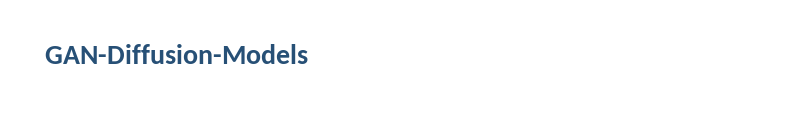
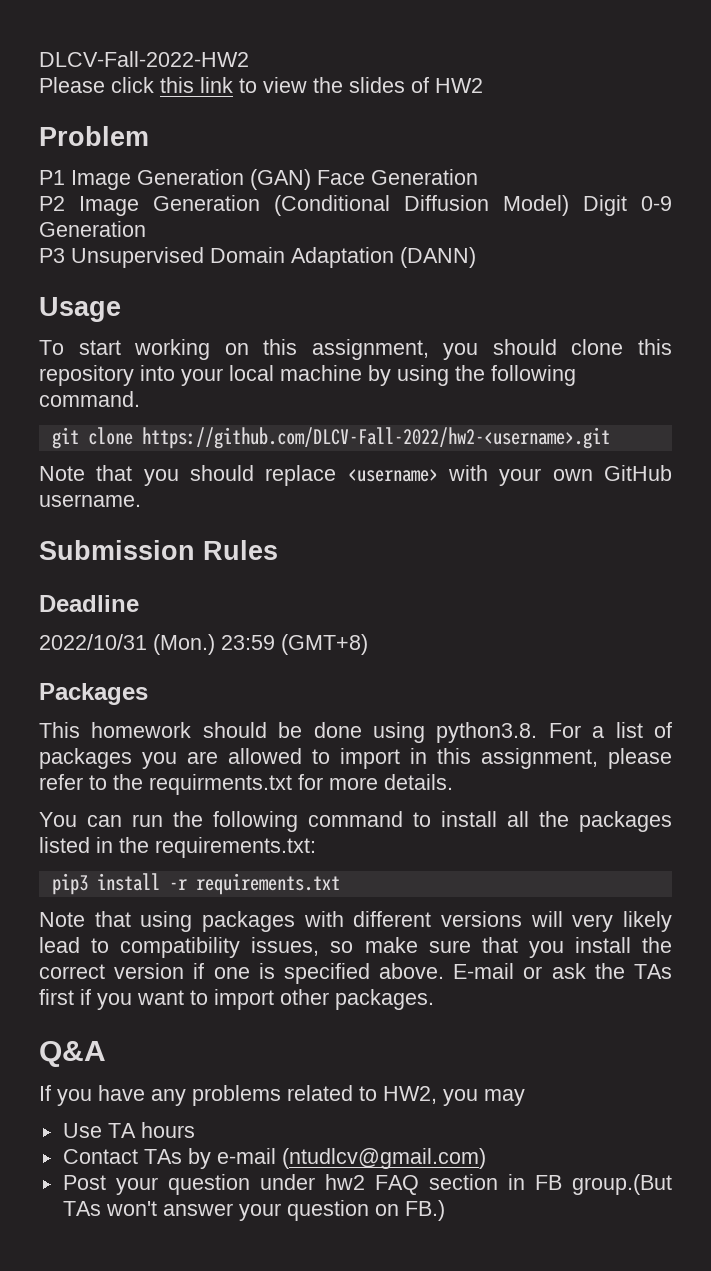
[45,44,308,64] GAN-Diffusion-Models -> [39,51,249,67] [39,77,483,93] [39,126,149,146] [39,169,478,190] [39,195,672,216] [39,221,146,237] [39,247,476,268] [39,297,121,322] [39,339,672,360] [39,365,576,386] [39,391,140,407] [51,427,610,449] [39,465,672,486] [39,494,141,507] [39,540,278,560] [39,595,139,612] [39,634,368,655] [39,683,148,705] [39,722,672,743] [39,748,672,769] [39,774,453,795] [39,811,672,832] [39,837,316,858] [51,873,340,895] [39,911,672,932] [39,937,673,958] [39,963,672,984] [39,989,434,1010] [39,1041,106,1067] [39,1085,525,1106] [62,1122,195,1138] [62,1148,486,1169] [62,1174,672,1195] [62,1200,445,1221] DLCV-Fall-2022-HW2 // Please click this link to view the slides of HW2 // Problem // P1 Image Generation (GAN) Face Generation // P2 Image Generation (Conditional Diffusion Model) Digit 0-9 Generation // P3 Unsupervised Domain Adaptation (DANN) // Usage // To start working on this assignment, you should clone this repository into your local machine by using the following command. // git clone https://github.com/DLCV-Fall-2022/hw2-<username>.git // Note that you should replace <username> with your own GitHub username. // Submission Rules // Deadline // 2022/10/31 (Mon.) 23:59 (GMT+8) // Packages // This homework should be done using python3.8. For a list of packages you are allowed to import in this assignment, please refer to the requirments.txt for more details. // You can run the following command to install all the packages listed in the requirements.txt: // pip3 install -r requirements.txt // Note that using packages with different versions will very likely lead to compatibility issues, so make sure that you install the correct version if one is specified above. E-mail or ask the TAs first if you want to import other packages. // Q&A // If you have any problems related to HW2, you may // Use TA hours // Contact TAs by e-mail (ntudlcv@gmail.com) // Post your question under hw2 FAQ section in FB group.(But TAs won't answer your question on FB.)

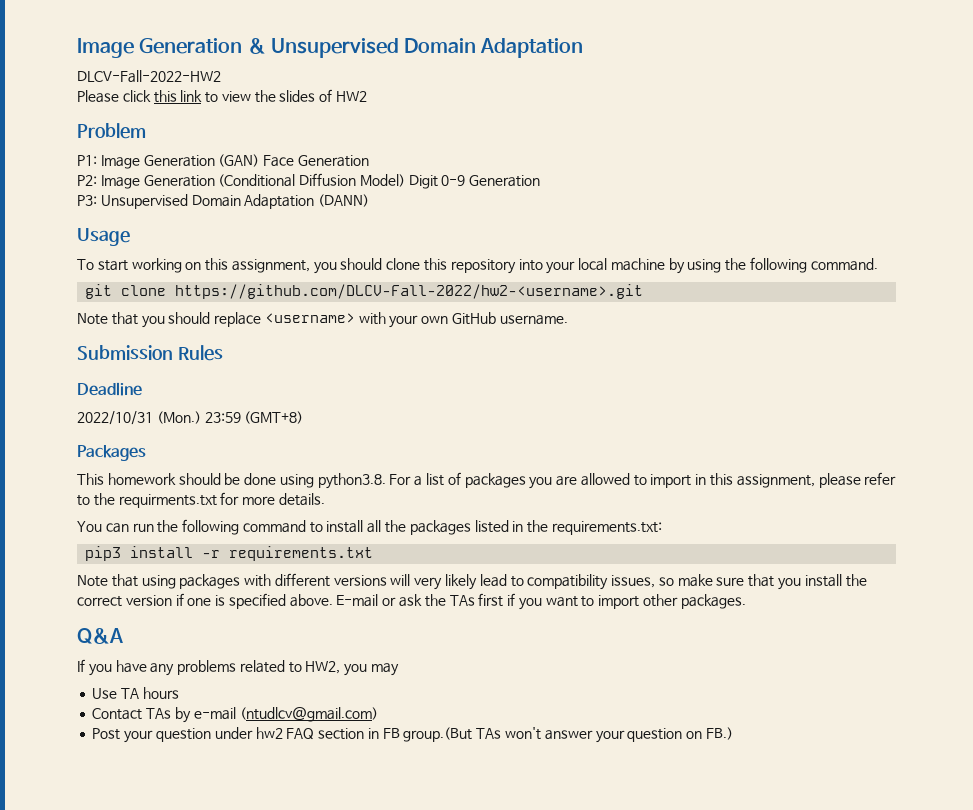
(39, 59) none -> [77,38,584,58] Image Generation & Unsupervised Domain Adaptation //
[39,170,65,185] P1 -> [77,155,97,166] P1:
[39,196,65,211] P2 -> [77,175,97,186] P2:
[39,248,65,263] P3 -> [77,195,97,206] P3:

